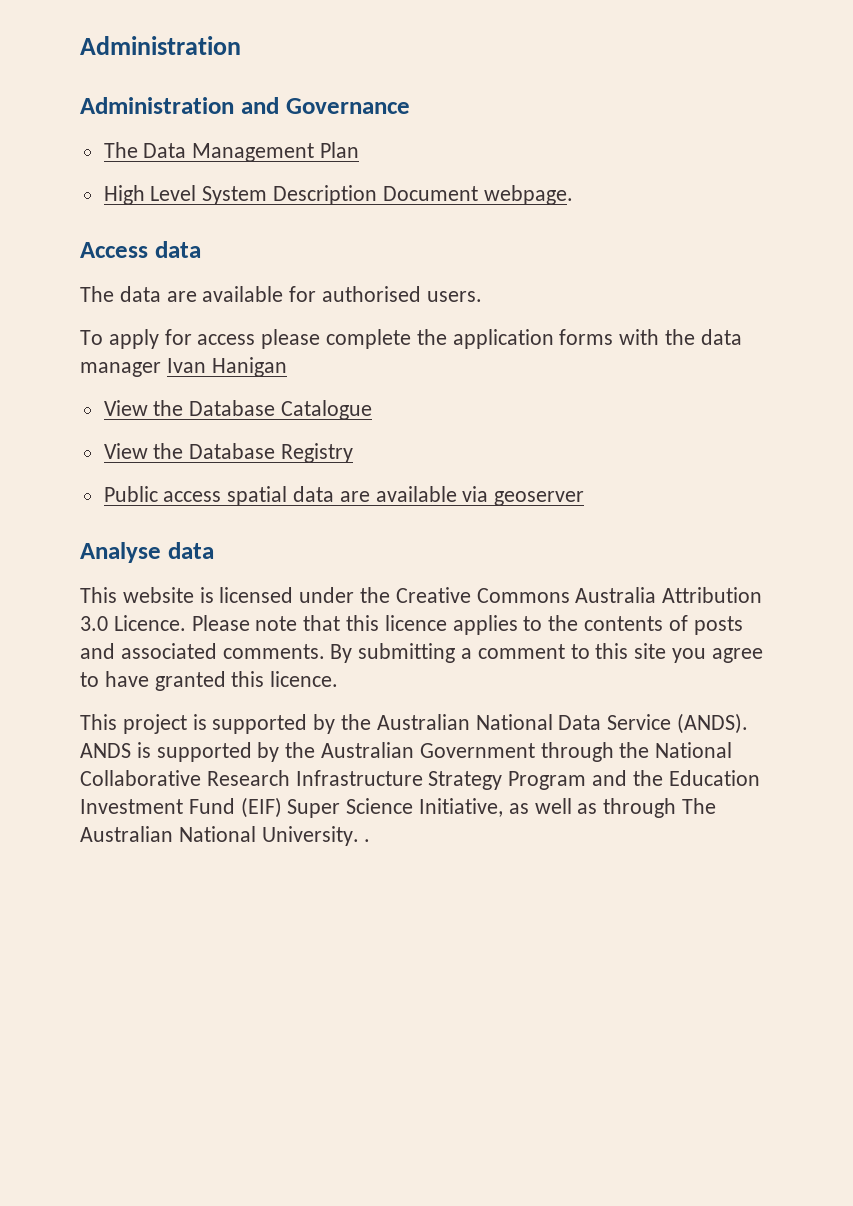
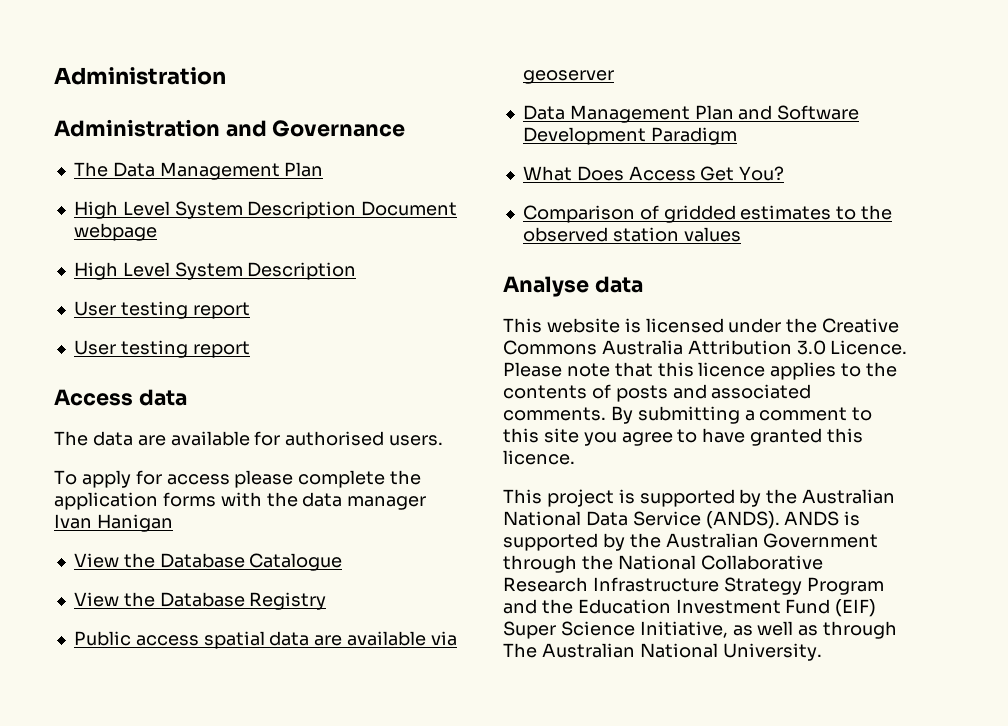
[483,185,573,205] webpage. -> [73,223,157,241] [73,262,357,280] [73,301,250,319] [73,340,250,358] webpage // High Level System Description // User testing report // User testing report
(585, 498) none -> [522,105,860,123] [522,127,737,145] [522,166,785,181] [522,205,893,223] [522,227,741,242] // Data Management Plan and Software Development Paradigm // What Does Access Get You? // Comparison of gridded estimates to the observed station values
[364,839,371,842] . -> (822, 652) none

